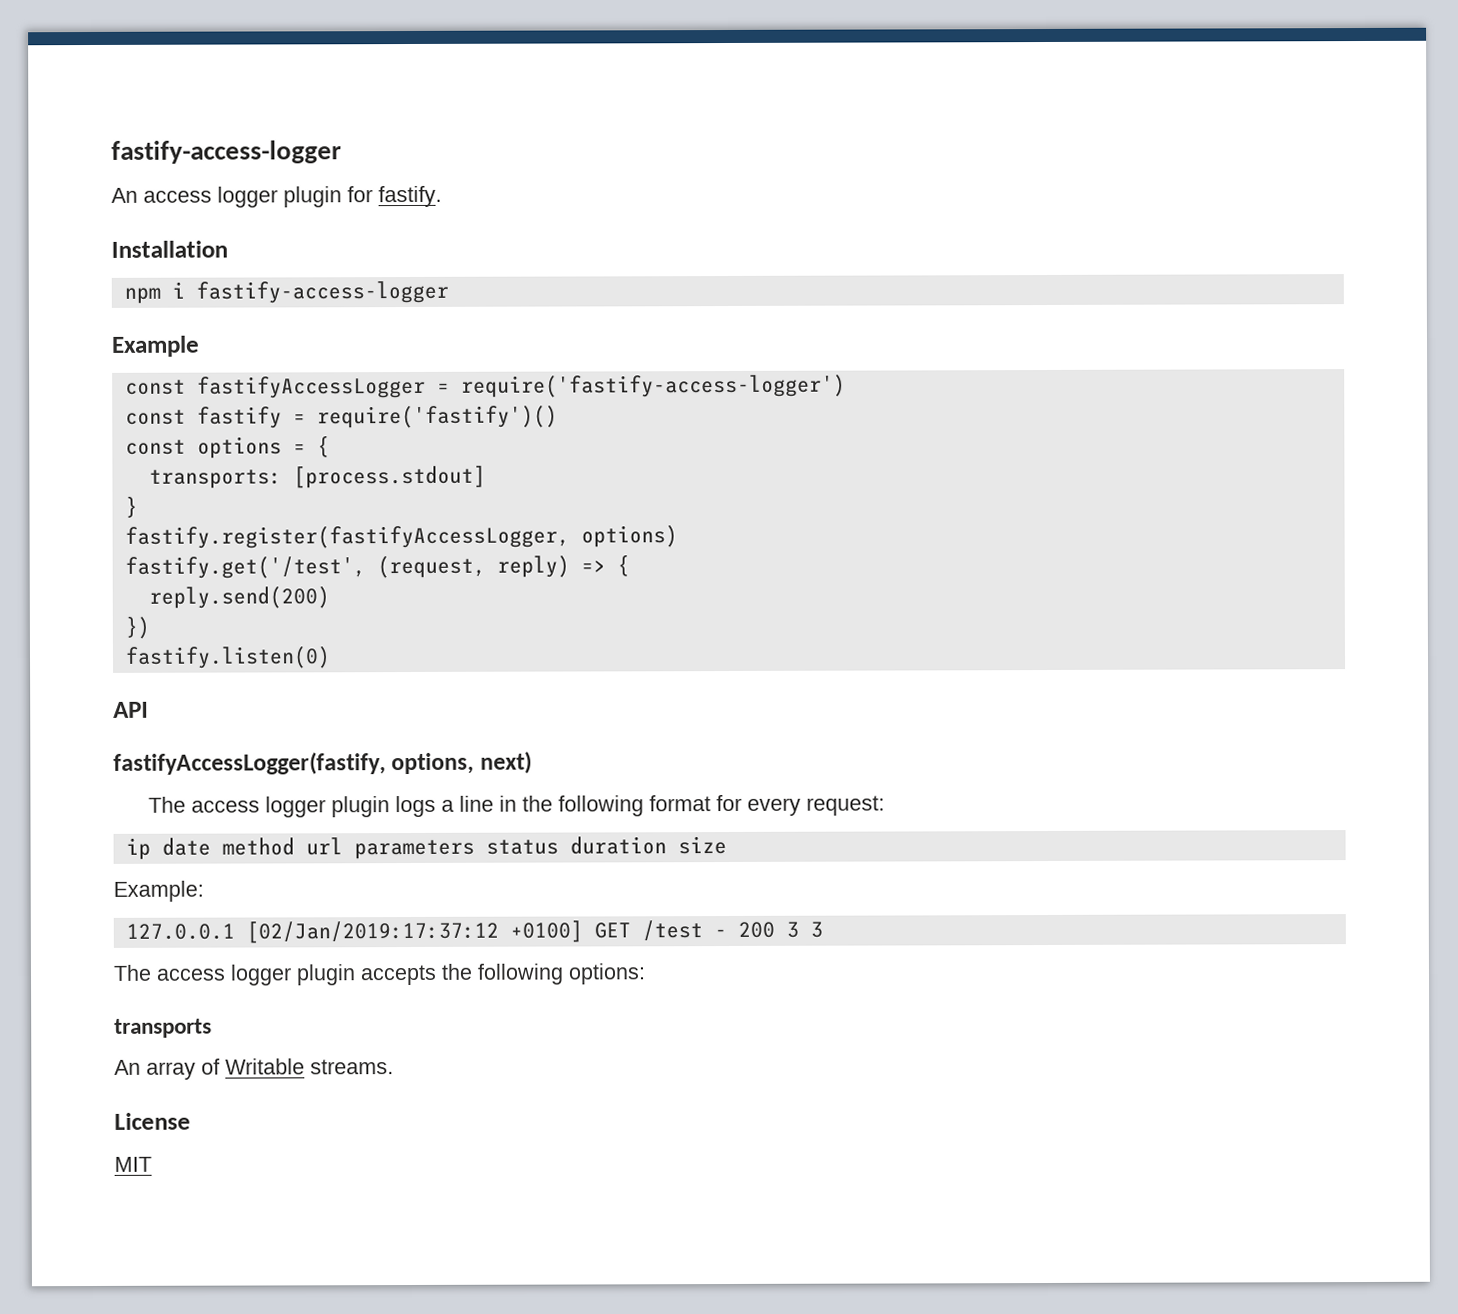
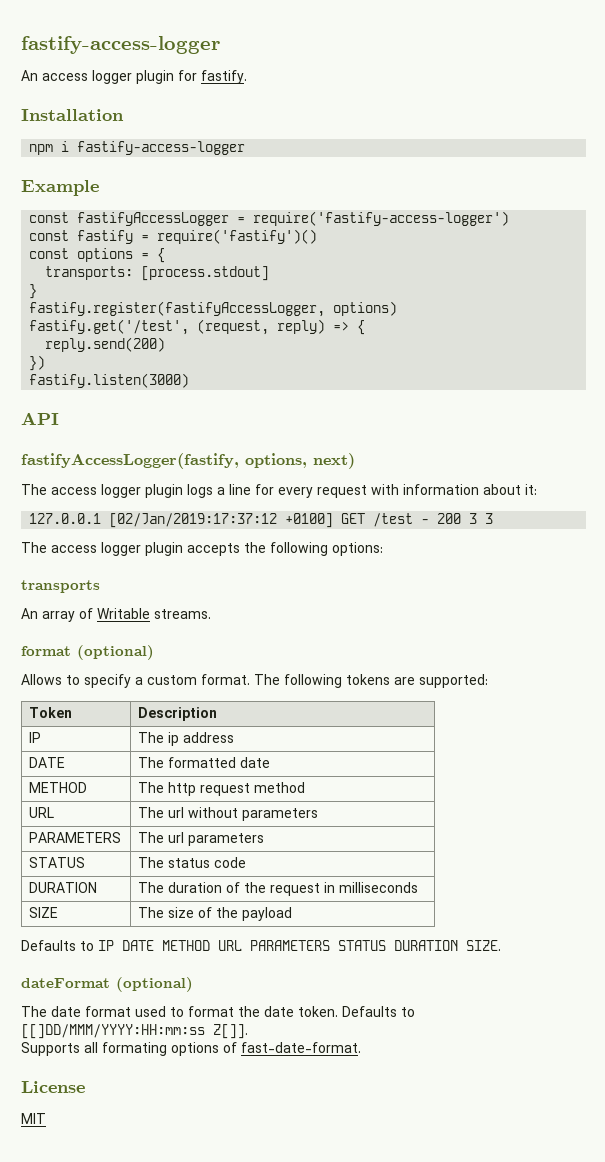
[124,646,331,669] fastify.listen(0) -> [29,373,190,388] fastify.listen(3000)
[498,794,885,817] [125,836,727,860] [113,880,204,902] in the following format for every request: // ip date method url parameters status duration size // Example: -> [255,484,537,498] for every request with information about it:
(394, 1067) none -> [21,645,154,660] [21,674,488,688] [29,707,73,718] [138,707,218,721] [29,732,42,743] [138,732,235,746] [29,757,66,768] [138,757,271,768] [29,782,88,793] [138,782,306,796] [29,807,55,818] [138,807,319,821] [29,832,122,843] [138,832,265,846] [29,857,86,868] [138,857,247,868] [29,882,98,893] [138,882,419,896] [29,907,59,918] [138,907,293,921] [21,940,501,951] [21,977,193,992] [21,1006,415,1017] [21,1024,248,1039] [21,1042,361,1056] // format (optional) // Allows to specify a custom format. The following tokens are supported: // Token | Description // IP | The ip address // DATE | The formatted date // METHOD | The http request method // URL | The url without parameters // PARAMETERS | The url parameters // STATUS | The status code // DURATION | The duration of the request in milliseconds // SIZE | The size of the payload // Defaults to IP DATE METHOD URL PARAMETERS STATUS DURATION SIZE. // dateFormat (optional) // The date format used to format the date token. Defaults to [[]DD/MMM/YYYY:HH:mm:ss Z[]]. // Supports all formating options of fast-date-format.

